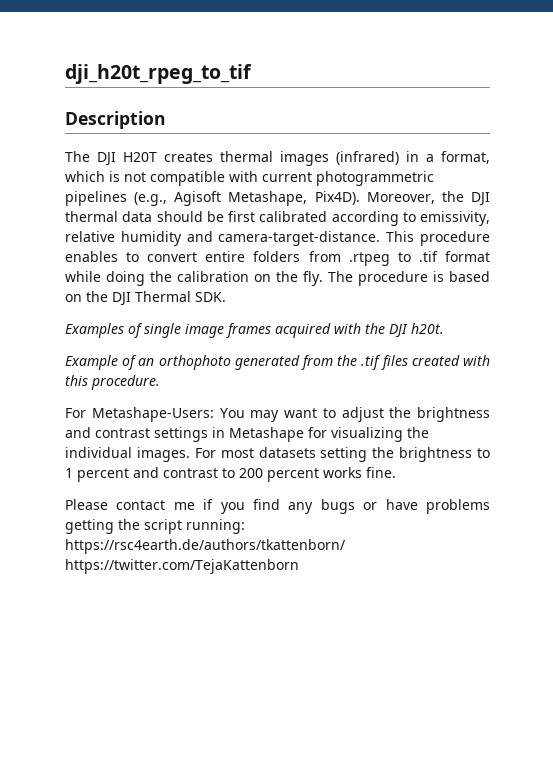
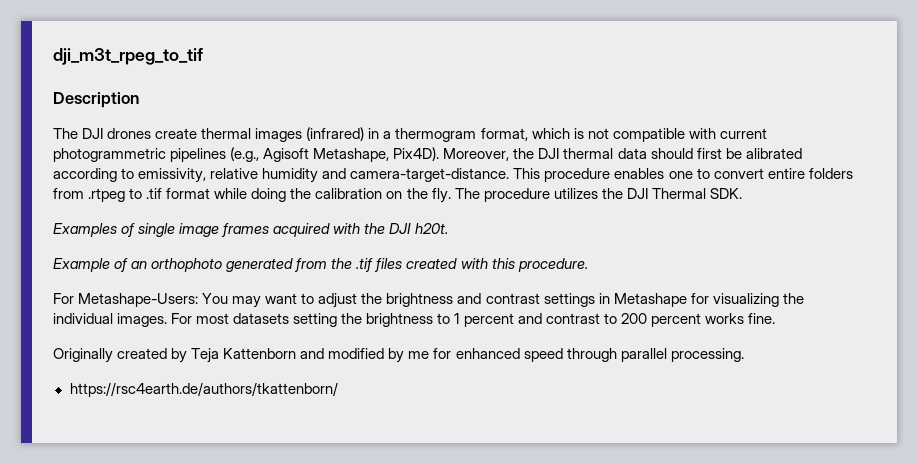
[65,64,252,84] dji_h20t_rpeg_to_tif -> [53,48,203,65] dji_m3t_rpeg_to_tif
[123,152,213,162] H20T creates -> [107,128,198,139] drones create
(434, 158) none -> [395,128,477,142] thermogram
[206,211,328,222] be first calibrated -> [696,148,802,159] first be alibrated
(118, 256) none -> [668,171,693,179] one
[433,271,490,282] [65,294,82,302] is based on -> [553,188,598,199] utilizes
[65,499,490,514] [65,519,245,534] [65,539,346,554] [65,559,299,574] Please contact me if you find any bugs or have problems getting the script running: https://rsc4earth.de/authors/tkattenborn/ https://twitter.com/TejaKattenborn -> [53,348,744,363] [69,382,338,397] Originally created by Teja Kattenborn and modified by me for enhanced speed through parallel processing. // https://rsc4earth.de/authors/tkattenborn/

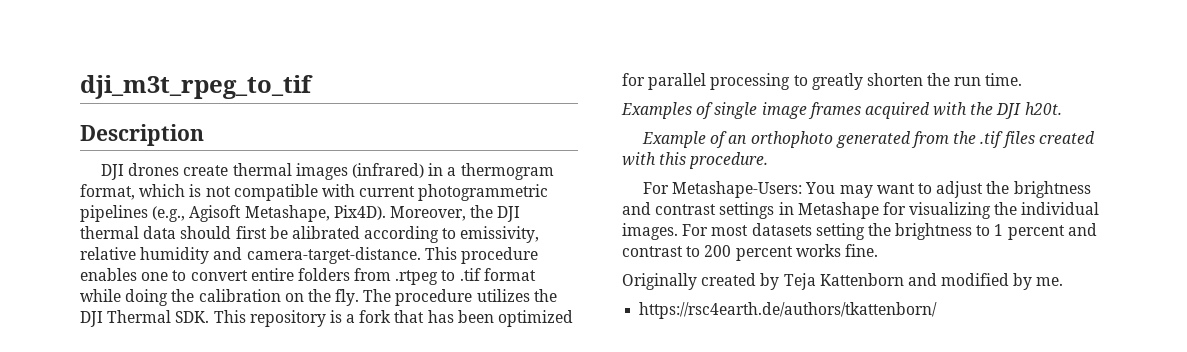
[53,128,78,139] The -> (204, 135) none
(742, 193) none -> [213,310,574,327] [622,73,1023,90] This repository is a fork that has been optimized for parallel processing to greatly shorten the run time.
[408,348,744,362] me for enhanced speed through parallel processing. -> [1036,277,1064,286] me.

